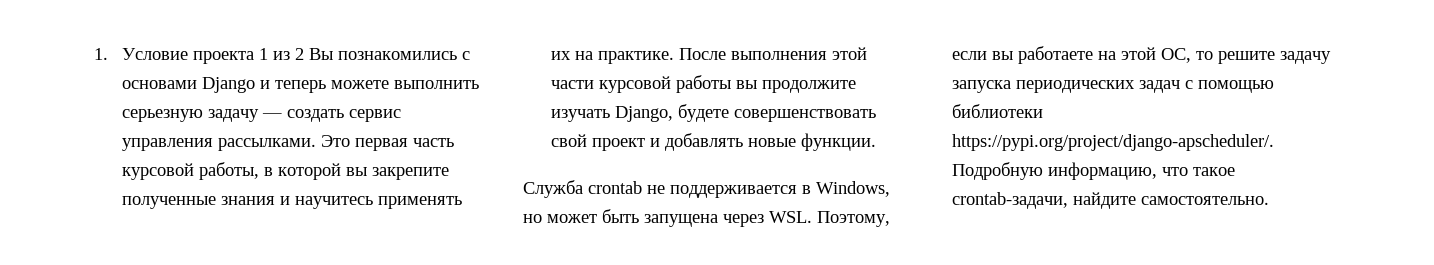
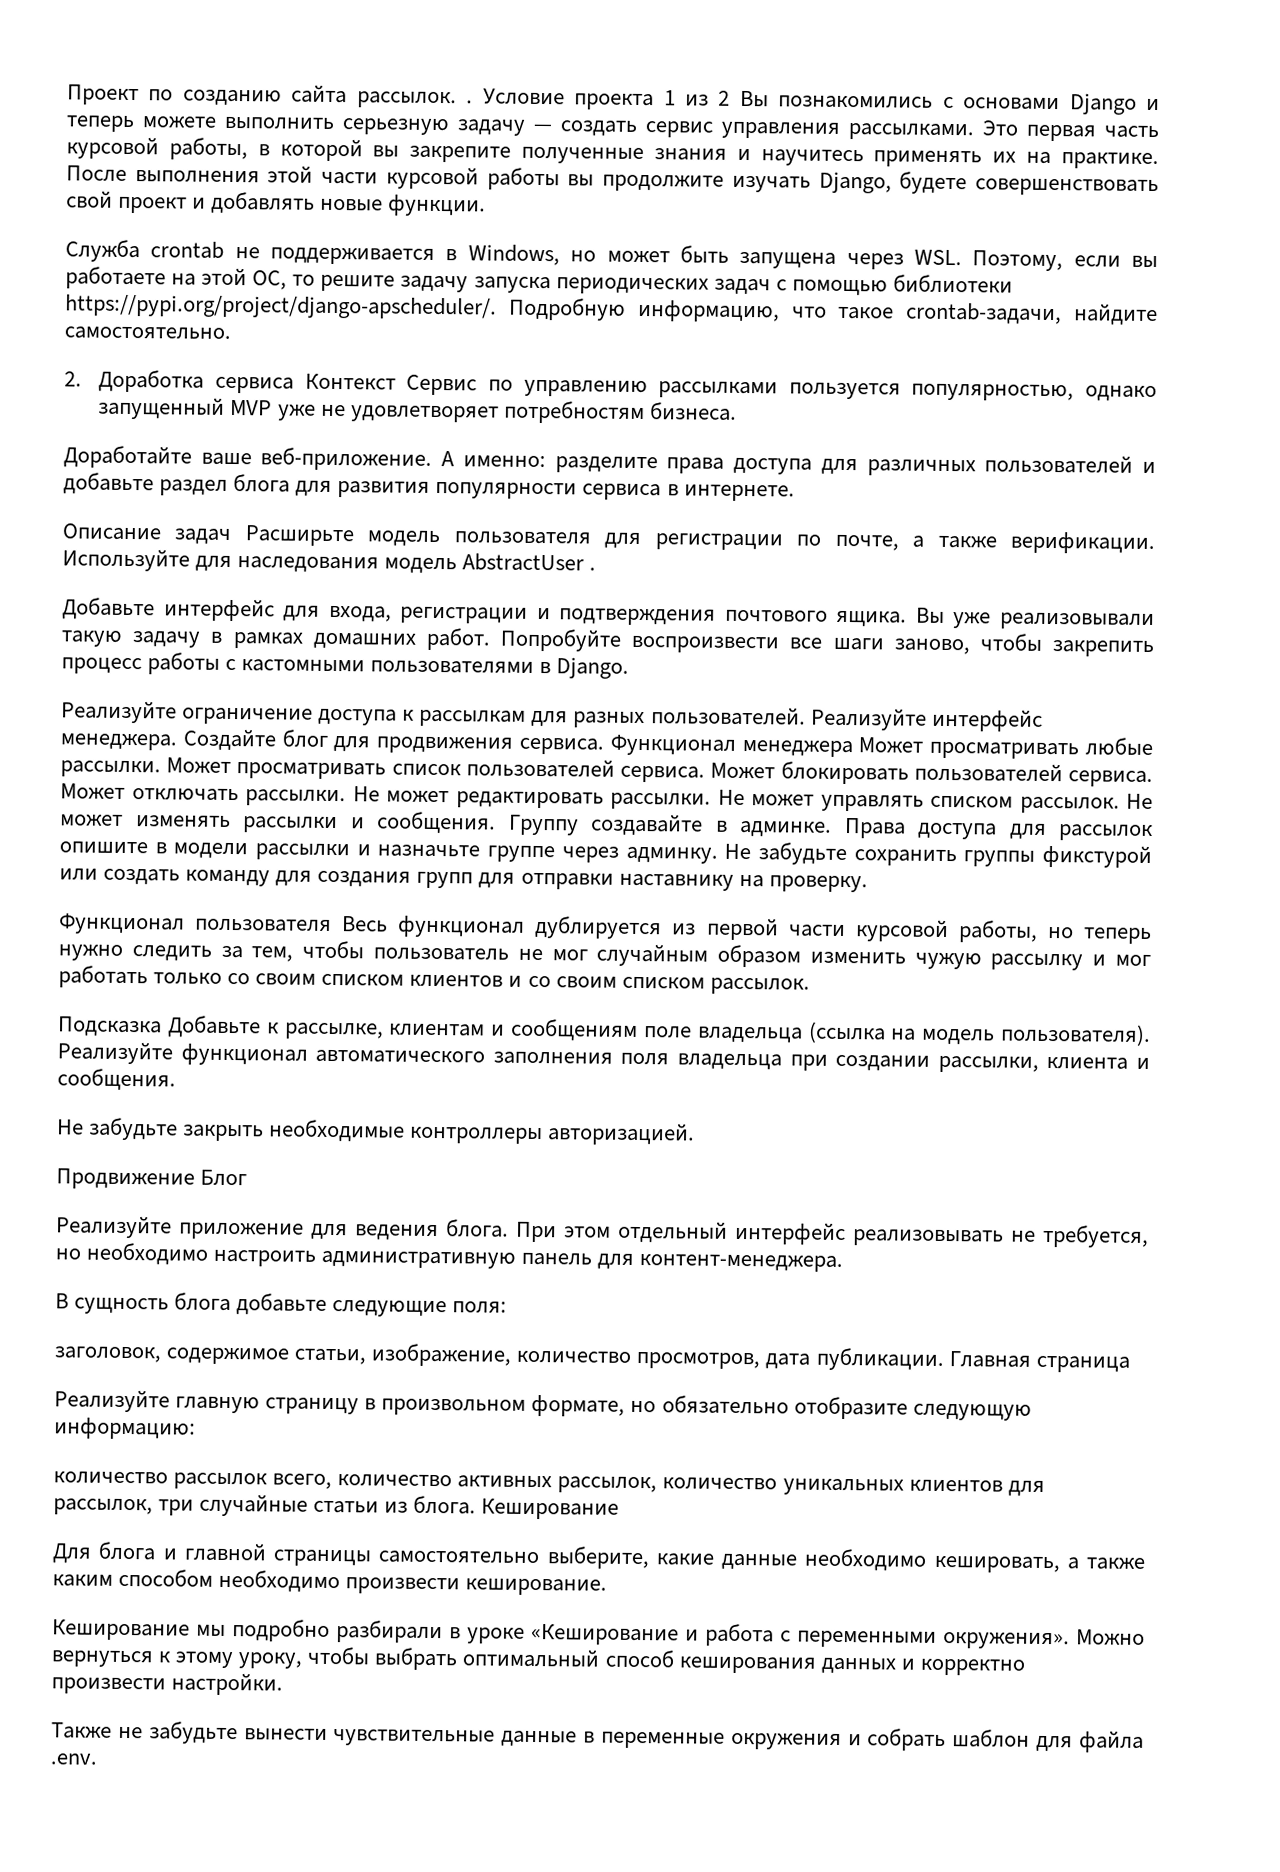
[94,48,108,60] 1. -> [67,84,474,109] Проект по созданию сайта рассылок. .
(1269, 200) none -> [64,369,1157,402] [98,396,737,425] [63,445,1157,477] [63,472,795,502] [62,523,1156,555] [62,548,597,574] [62,597,1155,631] [61,627,1154,658] [61,652,630,679] [61,700,1043,732] [60,728,1153,760] [60,757,1153,788] [60,783,1153,814] [60,811,1153,841] [59,841,1153,869] [59,868,868,893] [58,913,1152,944] [58,940,1151,971] [58,965,810,995] [58,1015,1151,1046] [57,1041,1150,1073] [57,1068,176,1091] [57,1117,696,1146] [56,1168,248,1190] [56,1215,1149,1248] [55,1242,844,1273] [55,1292,508,1318] [54,1343,1130,1373] [54,1389,1032,1421] [54,1417,196,1440] [53,1471,1045,1496] [53,1493,620,1520] [52,1541,1145,1574] [52,1568,608,1596] [52,1619,1145,1650] [51,1646,1025,1676] [51,1672,284,1696] [51,1721,1144,1753] [50,1753,97,1765] // 2. Доработка сервиса Контекст Сервис по управлению рассылками пользуется популярностью, однако запущенный MVP уже не удовлетворяет потребностям бизнеса. // Доработайте ваше веб-приложение. А именно: разделите права доступа для различных пользователей и добавьте раздел блога для развития популярности сервиса в интернете. // Описание задач Расширьте модель пользователя для регистрации по почте, а также верификации. Используйте для наследования модель AbstractUser . // Добавьте интерфейс для входа, регистрации и подтверждения почтового ящика. Вы уже реализовывали такую задачу в рамках домашних работ. Попробуйте воспроизвести все шаги заново, чтобы закрепить процесс работы с кастомными пользователями в Django. // Реализуйте ограничение доступа к рассылкам для разных пользователей. Реализуйте интерфейс менеджера. Создайте блог для продвижения сервиса. Функционал менеджера Может просматривать любые рассылки. Может просматривать список пользователей сервиса. Может блокировать пользователей сервиса. Может отключать рассылки. Не может редактировать рассылки. Не может управлять списком рассылок. Не может изменять рассылки и сообщения. Группу создавайте в админке. Права доступа для рассылок опишите в модели рассылки и назначьте группе через админку. Не забудьте сохранить группы фикстурой или создать команду для создания групп для отправки наставнику на проверку. // Функционал пользователя Весь функционал дублируется из первой части курсовой работы, но теперь нужно следить за тем, чтобы пользователь не мог случайным образом изменить чужую рассылку и мог работать только со своим списком клиентов и со своим списком рассылок. // Подсказка Добавьте к рассылке, клиентам и сообщениям поле владельца (ссылка на модель пользователя). Реализуйте функционал автоматического заполнения поля владельца при создании рассылки, клиента и сообщения. // Не забудьте закрыть необходимые контроллеры авторизацией. // Продвижение Блог // Реализуйте приложение для ведения блога. При этом отдельный интерфейс реализовывать не требуется, но необходимо настроить административную панель для контент-менеджера. // В сущность блога добавьте следующие поля: // заголовок, содержимое статьи, изображение, количество просмотров, дата публикации. Главная страница // Реализуйте главную страницу в произвольном формате, но обязательно отобразите следующую информацию: // количество рассылок всего, количество активных рассылок, количество уникальных клиентов для рассылок, три случайные статьи из блога. Кеширование // Для блога и главной страницы самостоятельно выберите, какие данные необходимо кешировать, а также каким способом необходимо произвести кеширование. // Кеширование мы подробно разбирали в уроке «Кеширование и работа с переменными окружения». Можно вернуться к этому уроку, чтобы выбрать оптимальный способ кеширования данных и корректно произвести настройки. // Также не забудьте вынести чувствительные данные в переменные окружения и собрать шаблон для файла .env.

